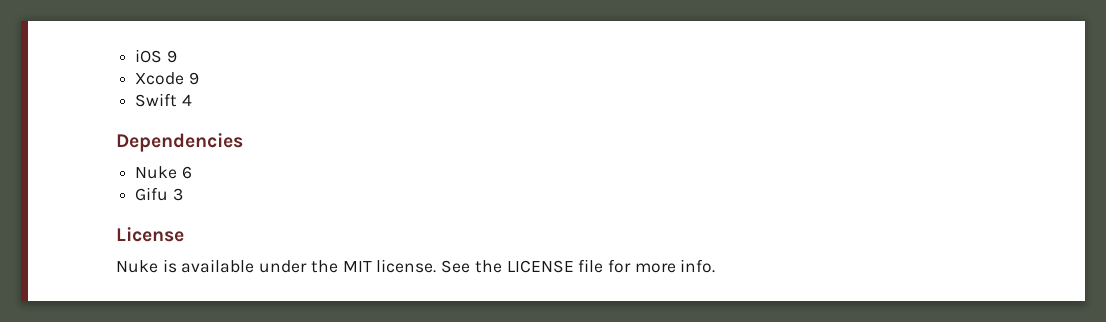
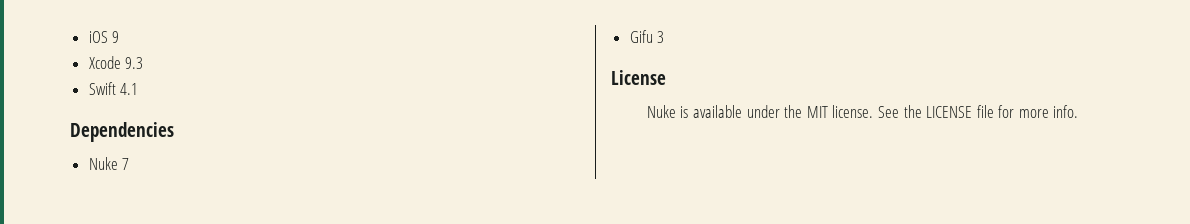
[188,72,199,85] 9 -> [125,57,144,69] 9.3
[181,94,192,106] 4 -> [120,83,139,95] 4.1
[181,166,192,179] 6 -> [122,158,130,170] 7

